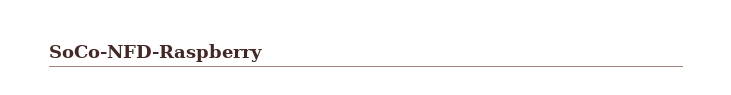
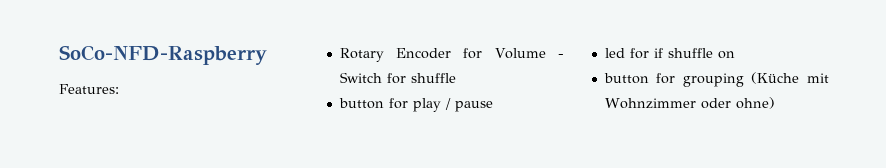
(262, 53) none -> [59,84,119,94] [339,48,564,62] [339,72,456,84] [338,98,493,112] [604,48,735,59] [603,72,829,87] [604,97,775,109] // Features: // Rotary Encoder for Volume - Switch for shuffle // button for play / pause // led for if shuffle on // button for grouping (Küche mit Wohnzimmer oder ohne)

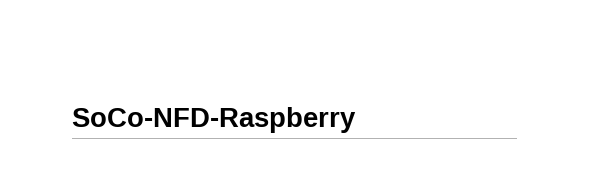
[59,84,119,94] [339,48,564,62] [339,72,456,84] [338,98,493,112] [604,48,735,59] [603,72,829,87] [604,97,775,109] // Features: // Rotary Encoder for Volume - Switch for shuffle // button for play / pause // led for if shuffle on // button for grouping (Küche mit Wohnzimmer oder ohne) -> (356, 120) none

